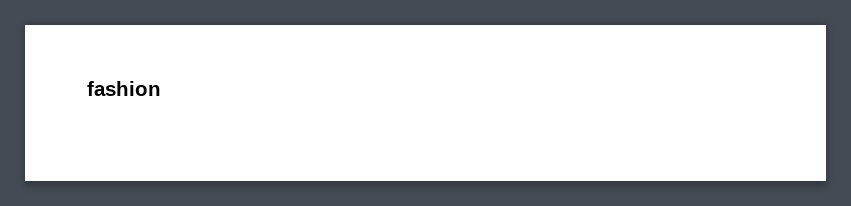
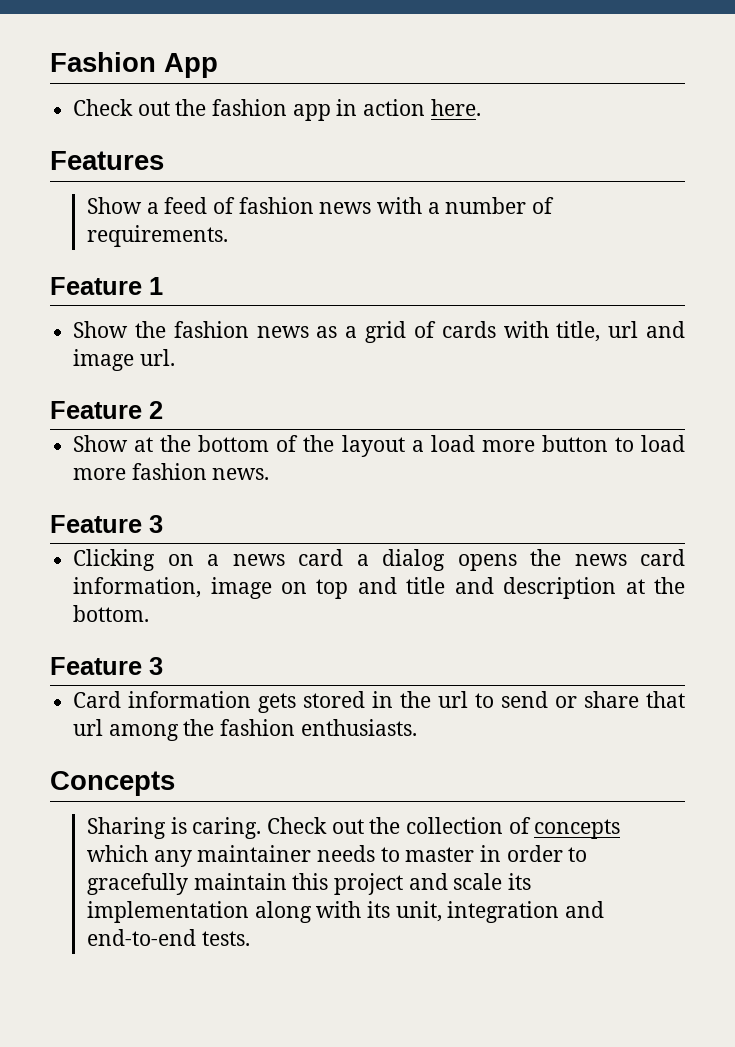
[87,81,161,96] fashion -> [50,52,218,78] [73,99,481,121] [50,151,164,170] [86,197,555,214] [86,225,228,247] [50,277,163,295] [73,321,685,343] [73,349,175,371] [50,401,163,419] [73,435,685,457] [73,463,270,480] [50,515,163,533] [73,549,685,571] [73,577,685,599] [73,605,150,622] [50,657,163,675] [73,691,685,713] [73,719,417,741] [50,771,175,796] [86,817,621,839] [86,845,588,867] [86,873,531,895] [86,901,604,923] [86,929,250,946] Fashion App // Check out the fashion app in action here. // Features // Show a feed of fashion news with a number of requirements. // Feature 1 // Show the fashion news as a grid of cards with title, url and image url. // Feature 2 // Show at the bottom of the layout a load more button to load more fashion news. // Feature 3 // Clicking on a news card a dialog opens the news card information, image on top and title and description at the bottom. // Feature 3 // Card information gets stored in the url to send or share that url among the fashion enthusiasts. // Concepts // Sharing is caring. Check out the collection of concepts which any maintainer needs to master in order to gracefully maintain this project and scale its implementation along with its unit, integration and end-to-end tests.

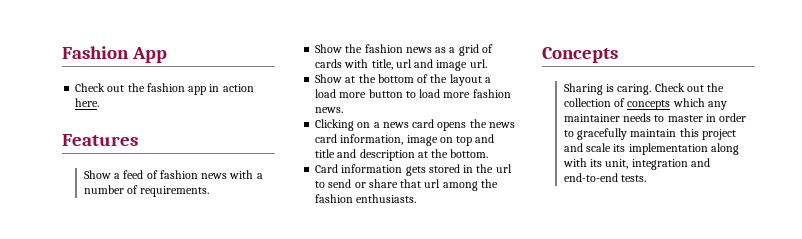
[50,277,163,295] // Feature 1 -> (210, 191) none
[50,401,163,419] // Feature 2 -> (487, 63) none
[50,515,163,533] // Feature 3 -> (344, 110) none
[356,549,446,571] a dialog -> (435, 123) none
[50,657,163,675] // Feature 3 -> (489, 153) none

